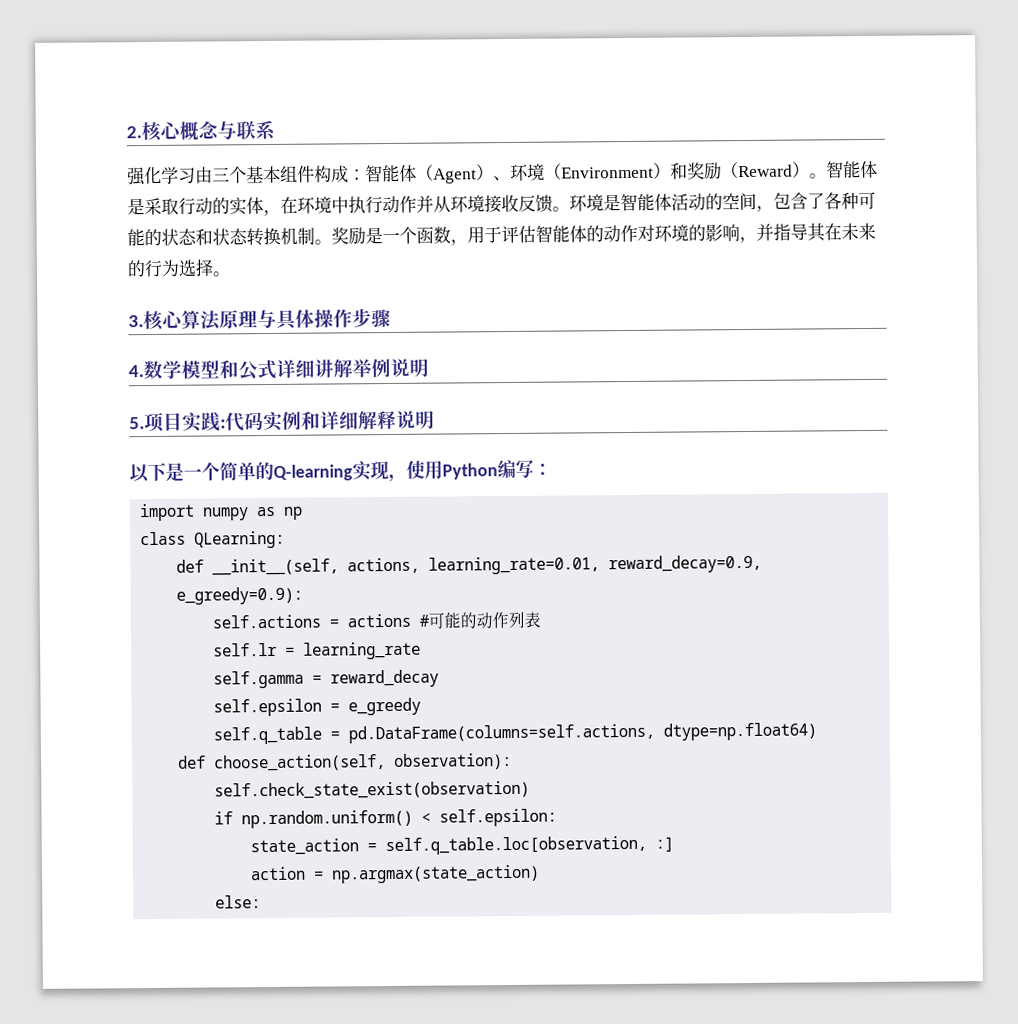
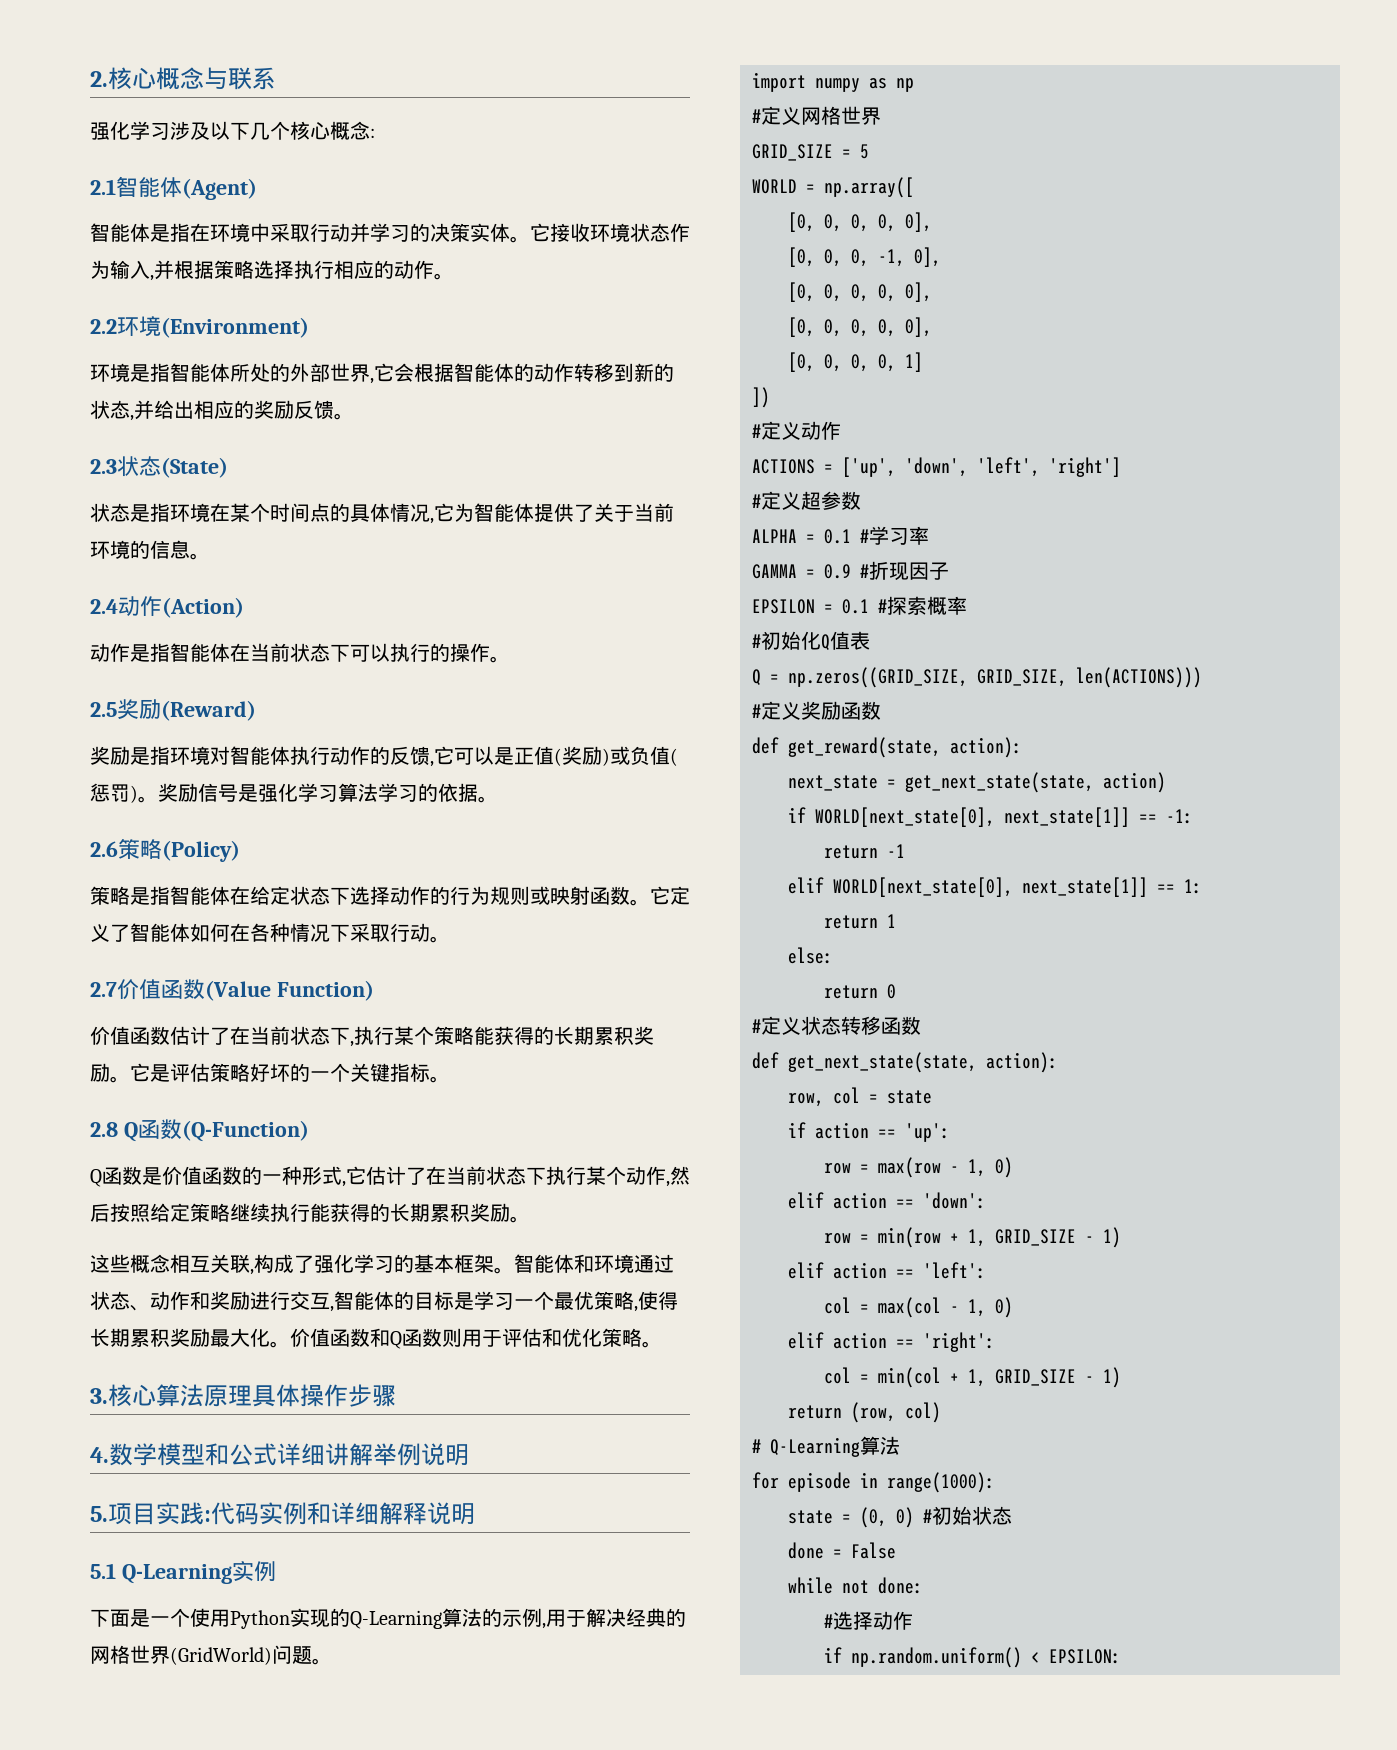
[195,160,878,184] [127,191,876,217] [127,222,876,247] [127,258,214,278] 由三个基本组件构成：智能体（Agent）、环境（Environment）和奖励（Reward）。智能体是采取行动的实体，在环境中执行动作并从环境接收反馈。环境是智能体活动的空间，包含了各种可能的状态和状态转换机制。奖励是一个函数，用于评估智能体的动作对环境的影响，并指导其在未来的行为选择 -> [170,121,375,140] [90,176,257,200] [90,223,690,243] [90,260,454,281] [90,316,309,338] [90,363,674,384] [90,400,354,421] [90,456,228,478] [90,503,674,524] [90,540,210,560] [90,596,244,618] [90,643,510,663] [90,699,256,721] [90,746,678,767] [90,783,498,803] [90,839,240,862] [90,886,690,906] [90,923,450,943] [90,979,374,1001] [90,1026,654,1047] [90,1063,450,1083] [90,1119,309,1142] [90,1166,690,1187] [90,1203,530,1223] [90,1254,674,1275] [90,1291,678,1312] [90,1328,642,1349] 涉及以下几个核心概念: // 2.1智能体(Agent) // 智能体是指在环境中采取行动并学习的决策实体。它接收环境状态作为输入,并根据策略选择执行相应的动作。 // 2.2环境(Environment) // 环境是指智能体所处的外部世界,它会根据智能体的动作转移到新的状态,并给出相应的奖励反馈。 // 2.3状态(State) // 状态是指环境在某个时间点的具体情况,它为智能体提供了关于当前环境的信息。 // 2.4动作(Action) // 动作是指智能体在当前状态下可以执行的操作。 // 2.5奖励(Reward) // 奖励是指环境对智能体执行动作的反馈,它可以是正值(奖励)或负值(惩罚)。奖励信号是强化学习算法学习的依据。 // 2.6策略(Policy) // 策略是指智能体在给定状态下选择动作的行为规则或映射函数。它定义了智能体如何在各种情况下采取行动。 // 2.7价值函数(Value Function) // 价值函数估计了在当前状态下,执行某个策略能获得的长期累积奖励。它是评估策略好坏的一个关键指标。 // 2.8 Q函数(Q-Function) // Q函数是价值函数的一种形式,它估计了在当前状态下执行某个动作,然后按照给定策略继续执行能获得的长期累积奖励。 // 这些概念相互关联,构成了强化学习的基本框架。智能体和环境通过状态、动作和奖励进行交互,智能体的目标是学习一个最优策略,使得长期累积奖励最大化。价值函数和Q函数则用于评估和优化策略
[257,309,277,329] 与 -> (252, 1395) none
[129,459,552,483] [139,503,304,522] [140,530,286,549] [176,554,763,576] [176,586,304,605] [212,611,542,630] [213,641,422,660] [213,669,440,689] [213,697,422,717] [213,722,818,745] [178,752,513,772] [214,780,531,800] [214,808,558,829] [250,835,675,856] [250,864,541,884] [215,895,262,909] 以下是一个简单的Q-learning实现，使用Python编写： // import numpy as np // class QLearning: // def __init__(self, actions, learning_rate=0.01, reward_decay=0.9, e_greedy=0.9): // self.actions = actions #可能的动作列表 // self.lr = learning_rate // self.gamma = reward_decay // self.epsilon = e_greedy // self.q_table = pd.DataFrame(columns=self.actions, dtype=np.float64) // def choose_action(self, observation): // self.check_state_exist(observation) // if np.random.uniform() < self.epsilon: // state_action = self.q_table.loc[observation, :] // action = np.argmax(state_action) // else: -> [90,1561,276,1584] [90,1608,686,1629] [90,1645,332,1665] [752,72,914,92] [752,106,881,125] [752,144,869,161] [752,177,914,198] [788,212,932,232] [788,247,941,267] [788,282,932,302] [788,317,932,337] [788,352,923,372] [752,387,770,408] [752,421,841,440] [752,457,1121,477] [752,491,861,510] [752,526,929,545] [752,561,949,581] [752,596,967,615] [752,631,870,651] [752,667,1202,688] [752,701,881,720] [752,737,1022,758] [788,772,1166,793] [788,807,1193,827] [824,844,905,859] [788,877,1202,897] [824,914,896,929] [788,947,833,964] [824,984,896,999] [752,1016,921,1035] [752,1052,1058,1073] [788,1087,932,1107] [788,1122,950,1142] [824,1157,1013,1178] [788,1192,986,1209] [824,1227,1121,1248] [788,1262,986,1279] [824,1297,1013,1318] [788,1332,995,1352] [824,1367,1121,1388] [788,1402,941,1423] [752,1436,900,1457] [752,1472,995,1493] [788,1506,1012,1528] [788,1542,896,1559] [788,1577,923,1594] [824,1611,913,1630] [824,1647,1121,1668] 5.1 Q-Learning实例 // 下面是一个使用Python实现的Q-Learning算法的示例,用于解决经典的网格世界(GridWorld)问题。 // import numpy as np // #定义网格世界 // GRID_SIZE = 5 // WORLD = np.array([ // [0, 0, 0, 0, 0], // [0, 0, 0, -1, 0], // [0, 0, 0, 0, 0], // [0, 0, 0, 0, 0], // [0, 0, 0, 0, 1] // ]) // #定义动作 // ACTIONS = ['up', 'down', 'left', 'right'] // #定义超参数 // ALPHA = 0.1 #学习率 // GAMMA = 0.9 #折现因子 // EPSILON = 0.1 #探索概率 // #初始化Q值表 // Q = np.zeros((GRID_SIZE, GRID_SIZE, len(ACTIONS))) // #定义奖励函数 // def get_reward(state, action): // next_state = get_next_state(state, action) // if WORLD[next_state[0], next_state[1]] == -1: // return -1 // elif WORLD[next_state[0], next_state[1]] == 1: // return 1 // else: // return 0 // #定义状态转移函数 // def get_next_state(state, action): // row, col = state // if action == 'up': // row = max(row - 1, 0) // elif action == 'down': // row = min(row + 1, GRID_SIZE - 1) // elif action == 'left': // col = max(col - 1, 0) // elif action == 'right': // col = min(col + 1, GRID_SIZE - 1) // return (row, col) // # Q-Learning算法 // for episode in range(1000): // state = (0, 0) #初始状态 // done = False // while not done: // #选择动作 // if np.random.uniform() < EPSILON:

